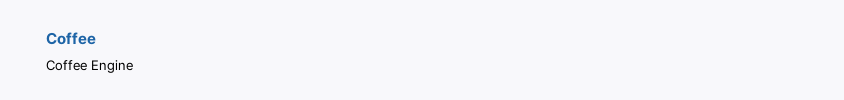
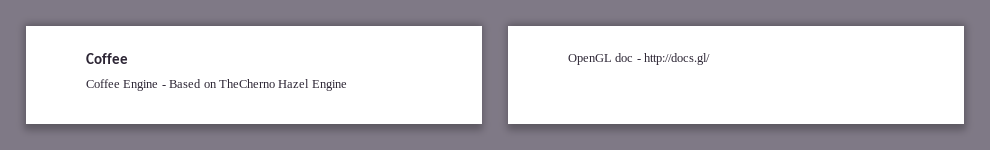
(133, 66) none -> [161,79,347,91] [568,53,711,65] - Based on TheCherno Hazel Engine // OpenGL doc - http://docs.gl/

